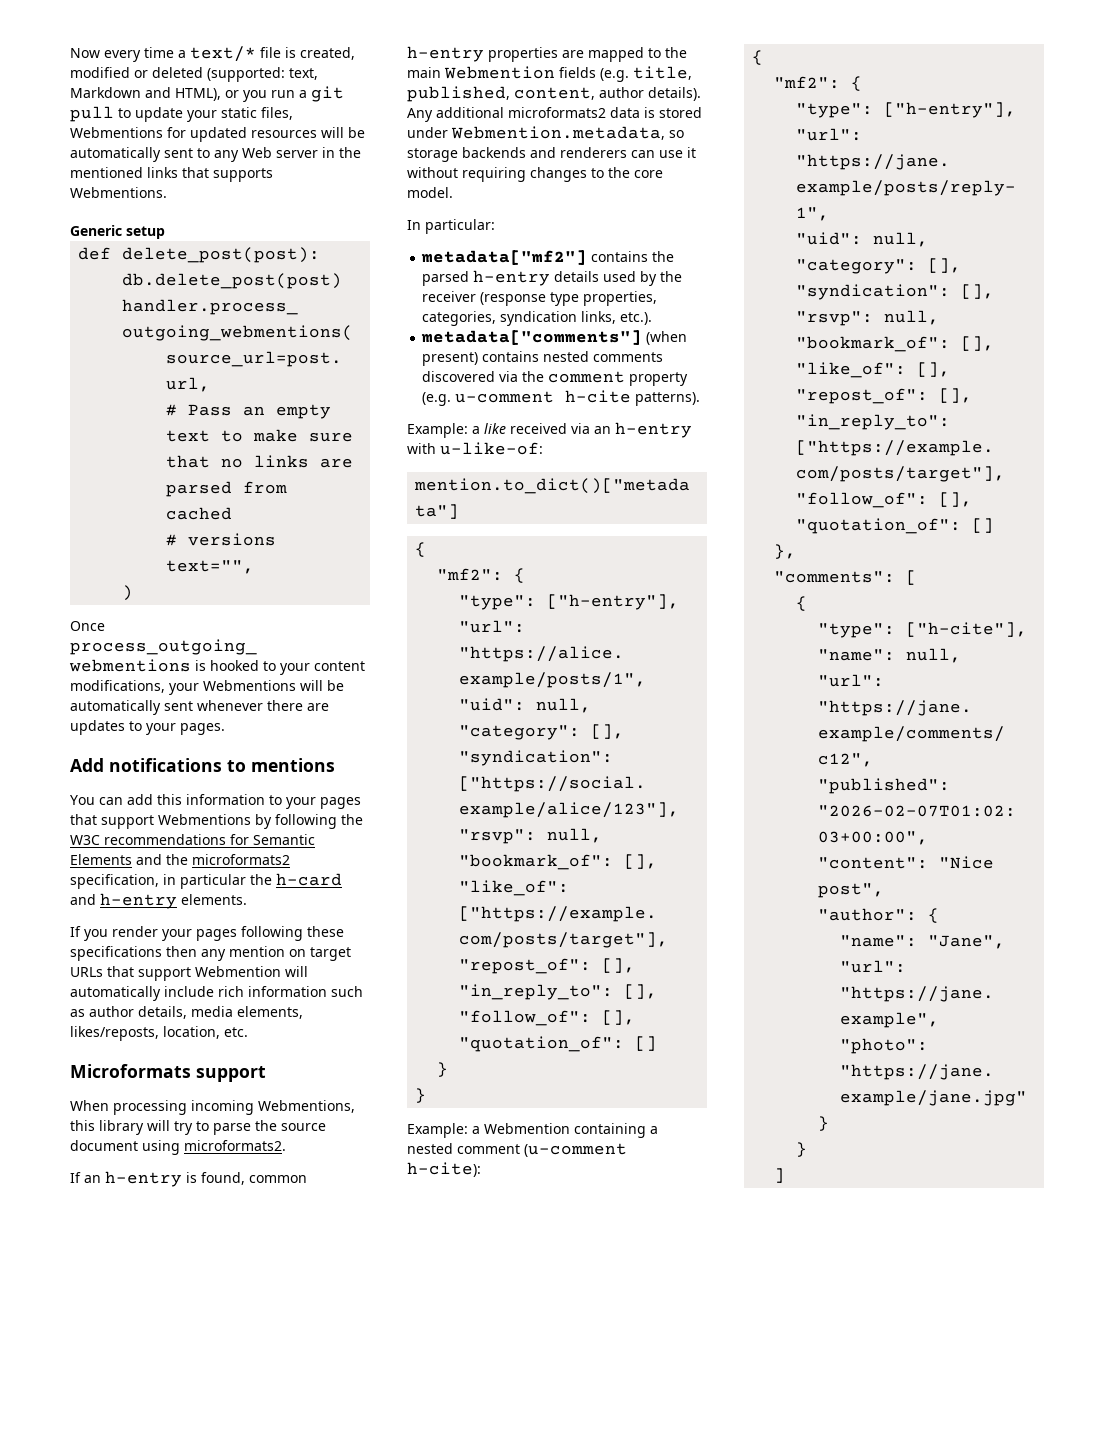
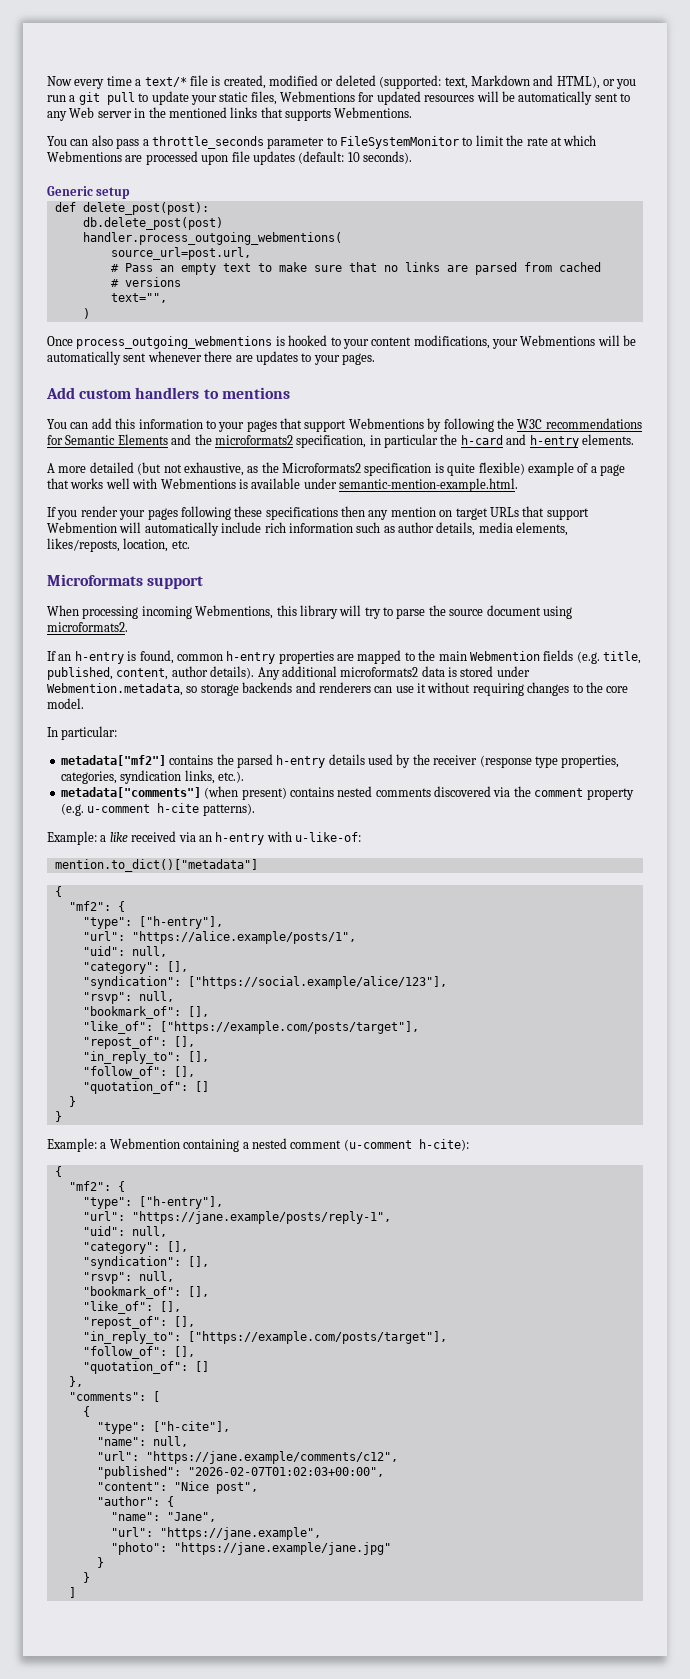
(167, 192) none -> [47,135,597,149] [47,151,412,165] // You can also pass a throttle_seconds parameter to FileSystemMonitor to limit the rate at which Webmentions are processed upon file updates (default: 10 seconds).
[109,758,222,772] notifications -> [79,387,200,399] custom handlers
(247, 899) none -> [47,462,625,476] [47,478,518,492] // A more detailed (but not exhaustive, as the Microformats2 specification is quite flexible) example of a page that works well with Webmentions is available under semantic-mention-example.html.

